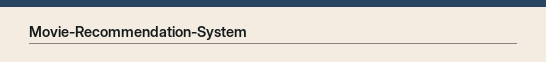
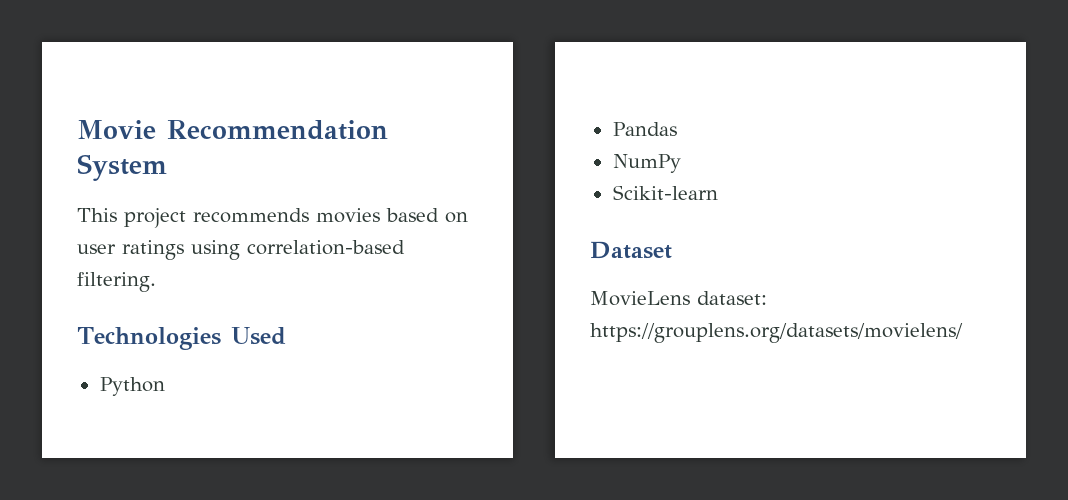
[29,26,247,40] Movie-Recommendation-System -> [77,120,388,140] [77,154,167,181] [77,208,468,228] [77,240,405,260] [77,272,156,292] [77,327,286,350] [99,377,165,396] [612,122,677,136] [612,154,681,173] [612,185,718,200] [590,241,672,259] [590,291,767,306] [590,323,963,343] Movie Recommendation System // This project recommends movies based on user ratings using correlation-based filtering. // Technologies Used // Python // Pandas // NumPy // Scikit-learn // Dataset // MovieLens dataset: https://grouplens.org/datasets/movielens/

